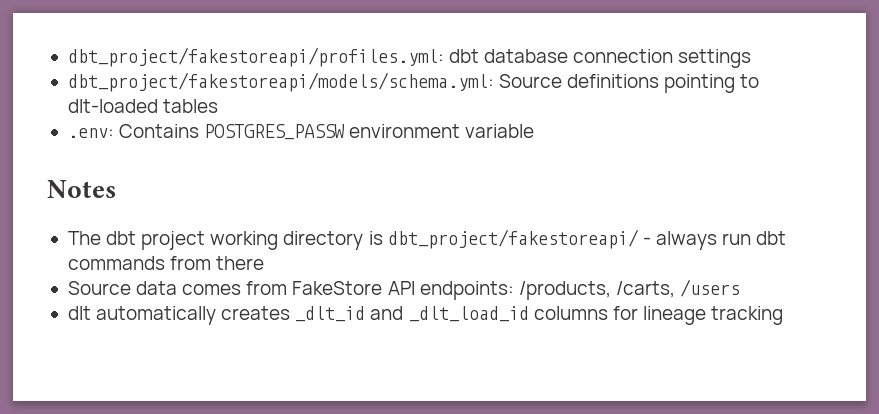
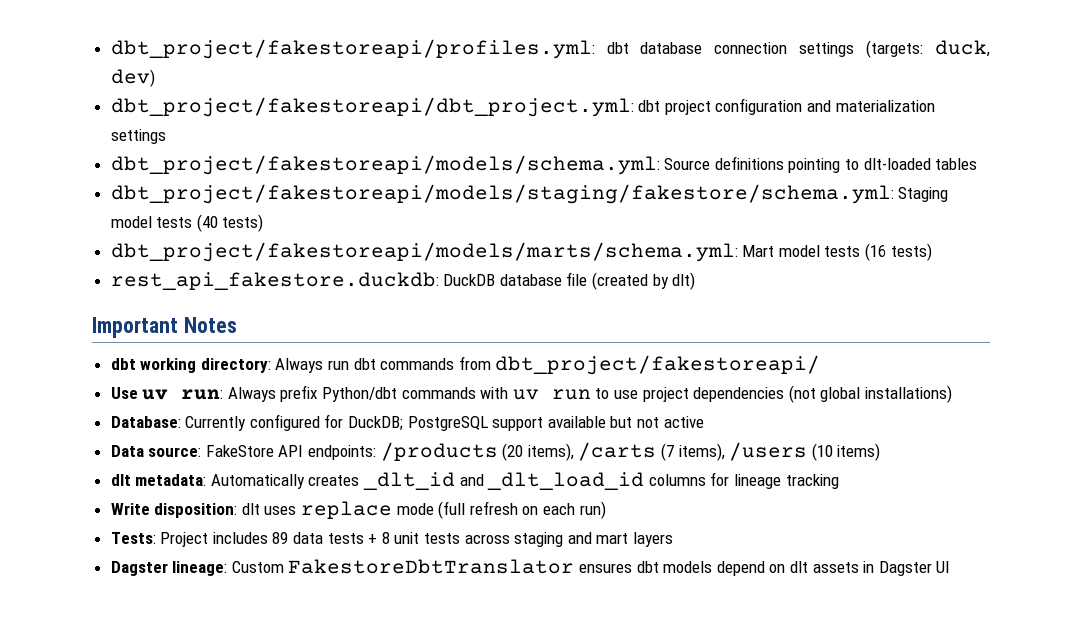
(752, 58) none -> [866,40,990,58] [110,69,155,87] [110,97,935,117] [110,129,166,144] (targets: duck, dev) // dbt_project/fakestoreapi/dbt_project.yml: dbt project configuration and materialization settings
[67,124,535,140] [47,180,117,198] [67,229,787,250] [67,256,265,270] [67,281,675,300] .env: Contains POSTGRES_PASSW environment variable // Notes // The dbt project working directory is dbt_project/fakestoreapi/ - always run dbt commands from there // Source data comes from FakeStore API endpoints: /products, /carts, -> [110,184,949,204] [110,214,264,232] [110,242,932,262] [110,272,696,290] [92,317,237,338] [110,355,821,375] [110,385,952,403] [110,414,704,431] [110,442,725,461] dbt_project/fakestoreapi/models/staging/fakestore/schema.yml: Staging model tests (40 tests) // dbt_project/fakestoreapi/models/marts/schema.yml: Mart model tests (16 tests) // rest_api_fakestore.duckdb: DuckDB database file (created by dlt) // Important Notes // dbt working directory: Always run dbt commands from dbt_project/fakestoreapi/ // Use uv run: Always prefix Python/dbt commands with uv run to use project dependencies (not global installations) // Database: Currently configured for DuckDB; PostgreSQL support available but not active // Data source: FakeStore API endpoints: /products (20 items), /carts (7 items),
[67,306,217,325] // dlt automatically -> [811,443,881,461] [110,474,305,489] (10 items) // dlt metadata: Automatically
(784, 315) none -> [110,501,606,519] [110,532,673,547] [110,559,951,576] // Write disposition: dlt uses replace mode (full refresh on each run) // Tests: Project includes 89 data tests + 8 unit tests across staging and mart layers // Dagster lineage: Custom FakestoreDbtTranslator ensures dbt models depend on dlt assets in Dagster UI

